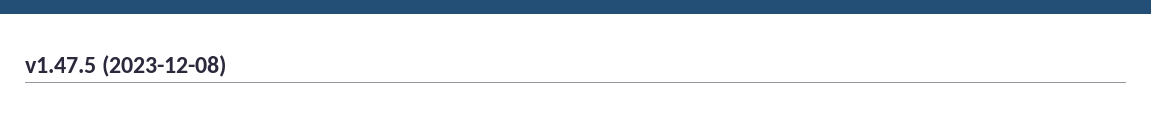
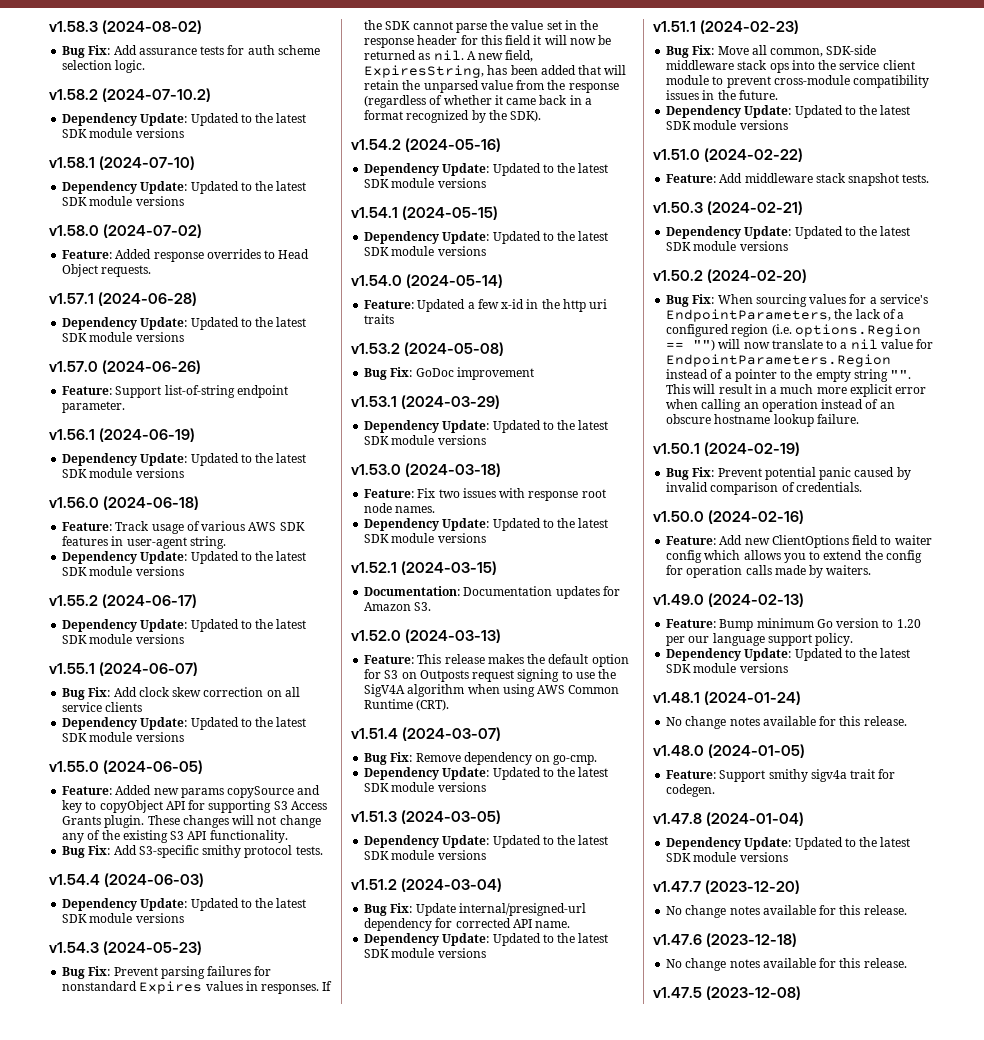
(25, 65) none -> [49,20,203,34] [62,45,320,58] [62,60,146,73] [49,88,212,102] [62,113,307,126] [62,128,184,138] [49,156,196,170] [62,181,307,194] [62,196,184,206] [49,224,203,238] [62,249,310,262] [62,264,152,277] [49,292,198,306] [62,317,307,330] [62,332,184,342] [49,360,202,374] [62,385,288,398] [62,401,126,413] [49,428,196,442] [62,453,307,466] [62,468,184,478] [49,496,200,510] [62,521,305,534] [62,536,226,549] [62,551,307,564] [62,566,184,576] [49,594,198,608] [62,619,307,632] [62,634,184,644] [49,662,199,676] [62,687,300,700] [62,702,143,712] [62,717,307,730] [62,732,184,742] [49,760,204,774] [62,785,321,798] [62,800,327,813] [62,815,321,828] [62,830,288,843] [62,845,323,858] [49,873,205,887] [62,898,307,911] [62,913,184,923] [49,941,203,955] [62,966,272,979] [62,981,333,994] [364,20,599,33] [364,35,612,48] [364,50,534,62] [364,65,627,78] [364,80,619,93] [364,95,592,108] [364,110,542,123] [351,138,502,152] [364,163,609,176] [364,178,486,188] [351,206,499,220] [364,231,609,244] [364,246,486,256] [351,274,504,288] [364,299,608,312] [364,314,395,324] [351,342,505,356] [364,367,534,380] [351,395,501,409] [364,420,609,433] [364,435,486,445] [351,463,502,477] [364,488,606,501] [364,503,436,513] [364,518,609,531] [364,533,486,543] [351,561,498,575] [364,586,620,599] [364,602,432,611] [351,629,502,643] [364,654,629,667] [364,669,617,682] [364,684,620,697] [364,699,450,711] [351,727,502,741] [364,752,598,765] [364,767,609,780] [364,782,486,792] [351,810,502,824] [364,835,609,848] [364,850,486,860] [351,878,503,892] [364,903,586,916] [364,918,571,931] [364,933,609,946] [364,948,486,958] [653,20,800,34] [666,45,877,58] [666,60,915,73] [666,75,930,88] [666,90,778,100] [666,105,911,118] [666,120,788,130] [653,148,804,162] [666,173,930,186] [653,201,804,215] [666,226,911,239] [666,241,788,251] [653,269,808,283] [666,294,928,307] [666,309,905,322] [666,324,921,337] [666,339,934,351] [666,354,892,367] [666,369,912,382] [666,384,927,397] [666,399,895,412] [666,414,859,427] [653,442,801,456] [666,467,911,480] [666,482,862,495] [653,510,805,524] [666,535,932,548] [666,550,922,563] [666,565,872,578] [653,593,805,607] [666,618,921,631] [666,633,854,646] [666,648,911,661] [666,663,788,673] [653,691,802,705] [666,716,907,729] [653,744,806,758] [666,769,896,782] [666,784,716,797] [653,812,805,826] [666,837,911,850] [666,852,788,862] [653,880,801,894] [666,905,907,918] [653,933,798,947] [666,958,907,971] v1.58.3 (2024-08-02) // Bug Fix: Add assurance tests for auth scheme selection logic. // v1.58.2 (2024-07-10.2) // Dependency Update: Updated to the latest SDK module versions // v1.58.1 (2024-07-10) // Dependency Update: Updated to the latest SDK module versions // v1.58.0 (2024-07-02) // Feature: Added response overrides to Head Object requests. // v1.57.1 (2024-06-28) // Dependency Update: Updated to the latest SDK module versions // v1.57.0 (2024-06-26) // Feature: Support list-of-string endpoint parameter. // v1.56.1 (2024-06-19) // Dependency Update: Updated to the latest SDK module versions // v1.56.0 (2024-06-18) // Feature: Track usage of various AWS SDK features in user-agent string. // Dependency Update: Updated to the latest SDK module versions // v1.55.2 (2024-06-17) // Dependency Update: Updated to the latest SDK module versions // v1.55.1 (2024-06-07) // Bug Fix: Add clock skew correction on all service clients // Dependency Update: Updated to the latest SDK module versions // v1.55.0 (2024-06-05) // Feature: Added new params copySource and key to copyObject API for supporting S3 Access Grants plugin. These changes will not change any of the existing S3 API functionality. // Bug Fix: Add S3-specific smithy protocol tests. // v1.54.4 (2024-06-03) // Dependency Update: Updated to the latest SDK module versions // v1.54.3 (2024-05-23) // Bug Fix: Prevent parsing failures for nonstandard Expires values in responses. If the SDK cannot parse the value set in the response header for this field it will now be returned as nil. A new field, ExpiresString, has been added that will retain the unparsed value from the response (regardless of whether it came back in a format recognized by the SDK). // v1.54.2 (2024-05-16) // Dependency Update: Updated to the latest SDK module versions // v1.54.1 (2024-05-15) // Dependency Update: Updated to the latest SDK module versions // v1.54.0 (2024-05-14) // Feature: Updated a few x-id in the http uri traits // v1.53.2 (2024-05-08) // Bug Fix: GoDoc improvement // v1.53.1 (2024-03-29) // Dependency Update: Updated to the latest SDK module versions // v1.53.0 (2024-03-18) // Feature: Fix two issues with response root node names. // Dependency Update: Updated to the latest SDK module versions // v1.52.1 (2024-03-15) // Documentation: Documentation updates for Amazon S3. // v1.52.0 (2024-03-13) // Feature: This release makes the default option for S3 on Outposts request signing to use the SigV4A algorithm when using AWS Common Runtime (CRT). // v1.51.4 (2024-03-07) // Bug Fix: Remove dependency on go-cmp. // Dependency Update: Updated to the latest SDK module versions // v1.51.3 (2024-03-05) // Dependency Update: Updated to the latest SDK module versions // v1.51.2 (2024-03-04) // Bug Fix: Update internal/presigned-url dependency for corrected API name. // Dependency Update: Updated to the latest SDK module versions // v1.51.1 (2024-02-23) // Bug Fix: Move all common, SDK-side middleware stack ops into the service client module to prevent cross-module compatibility issues in the future. // Dependency Update: Updated to the latest SDK module versions // v1.51.0 (2024-02-22) // Feature: Add middleware stack snapshot tests. // v1.50.3 (2024-02-21) // Dependency Update: Updated to the latest SDK module versions // v1.50.2 (2024-02-20) // Bug Fix: When sourcing values for a service's EndpointParameters, the lack of a configured region (i.e. options.Region == "") will now translate to a nil value for EndpointParameters.Region instead of a pointer to the empty string "". This will result in a much more explicit error when calling an operation instead of an obscure hostname lookup failure. // v1.50.1 (2024-02-19) // Bug Fix: Prevent potential panic caused by invalid comparison of credentials. // v1.50.0 (2024-02-16) // Feature: Add new ClientOptions field to waiter config which allows you to extend the config for operation calls made by waiters. // v1.49.0 (2024-02-13) // Feature: Bump minimum Go version to 1.20 per our language support policy. // Dependency Update: Updated to the latest SDK module versions // v1.48.1 (2024-01-24) // No change notes available for this release. // v1.48.0 (2024-01-05) // Feature: Support smithy sigv4a trait for codegen. // v1.47.8 (2024-01-04) // Dependency Update: Updated to the latest SDK module versions // v1.47.7 (2023-12-20) // No change notes available for this release. // v1.47.6 (2023-12-18) // No change notes available for this release. //

